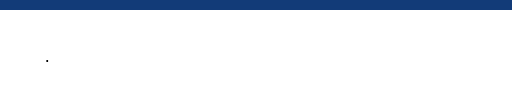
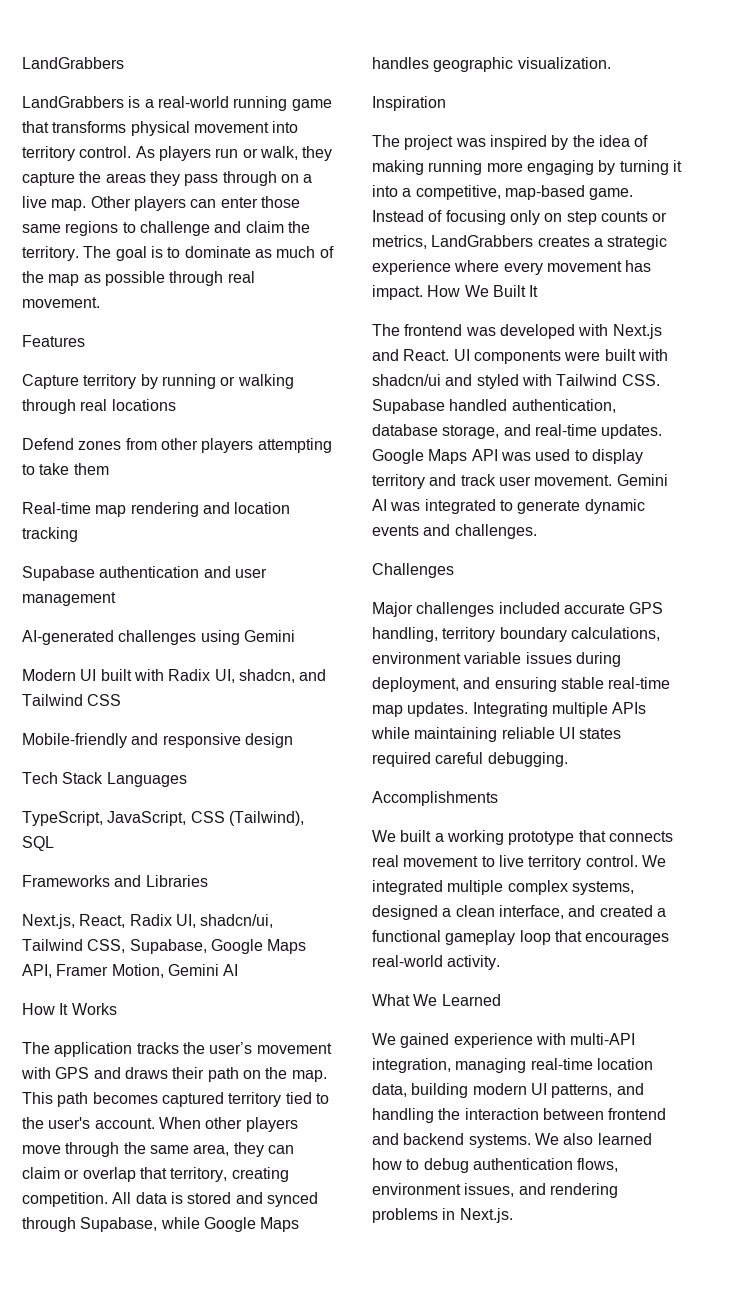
[45,60,49,62] . -> [22,57,124,69] [22,96,332,111] [22,121,299,136] [22,146,333,161] [22,171,313,186] [22,196,300,211] [22,221,310,236] [22,246,334,261] [22,271,255,286] [22,297,100,308] [22,335,85,347] [22,374,294,389] [22,399,176,414] [22,438,332,453] [22,463,109,475] [22,502,291,517] [22,527,78,542] [22,566,267,581] [22,592,116,606] [22,630,295,645] [22,669,327,683] [22,694,122,706] [22,733,293,748] [22,772,187,787] [22,811,304,826] [22,836,54,851] [22,875,208,887] [22,914,274,929] [22,939,307,954] [22,964,239,978] [22,1003,117,1015] [22,1042,332,1057] [21,1067,327,1082] [22,1092,329,1107] [22,1117,298,1132] [22,1142,294,1157] [22,1167,289,1182] [22,1192,318,1207] [22,1217,300,1232] [372,57,611,72] [372,96,446,111] [372,135,649,150] [372,160,682,175] [372,185,634,200] [372,210,668,225] [372,235,668,250] [372,260,652,275] [372,285,539,300] [372,324,662,339] [372,349,668,364] [372,374,660,389] [372,399,616,414] [372,424,663,439] [372,449,643,464] [372,474,668,489] [372,499,645,514] [372,524,537,539] [372,563,454,578] [372,602,664,617] [372,627,660,642] [372,652,621,667] [372,677,671,692] [372,702,647,717] [371,727,622,742] [372,752,568,767] [372,791,498,806] [372,830,673,845] [372,855,666,870] [372,880,634,895] [372,905,666,920] [372,930,670,945] [372,955,501,970] [372,994,501,1006] [372,1033,636,1048] [372,1058,653,1073] [372,1083,644,1098] [372,1108,667,1123] [372,1133,652,1148] [372,1158,619,1173] [372,1183,618,1198] [372,1208,513,1223] LandGrabbers // LandGrabbers is a real-world running game that transforms physical movement into territory control. As players run or walk, they capture the areas they pass through on a live map. Other players can enter those same regions to challenge and claim the territory. The goal is to dominate as much of the map as possible through real movement. // Features // Capture territory by running or walking through real locations // Defend zones from other players attempting to take them // Real-time map rendering and location tracking // Supabase authentication and user management // AI-generated challenges using Gemini // Modern UI built with Radix UI, shadcn, and Tailwind CSS // Mobile-friendly and responsive design // Tech Stack Languages // TypeScript, JavaScript, CSS (Tailwind), SQL // Frameworks and Libraries // Next.js, React, Radix UI, shadcn/ui, Tailwind CSS, Supabase, Google Maps API, Framer Motion, Gemini AI // How It Works // The application tracks the user’s movement with GPS and draws their path on the map. This path becomes captured territory tied to the user's account. When other players move through the same area, they can claim or overlap that territory, creating competition. All data is stored and synced through Supabase, while Google Maps handles geographic visualization. // Inspiration // The project was inspired by the idea of making running more engaging by turning it into a competitive, map-based game. Instead of focusing only on step counts or metrics, LandGrabbers creates a strategic experience where every movement has impact. How We Built It // The frontend was developed with Next.js and React. UI components were built with shadcn/ui and styled with Tailwind CSS. Supabase handled authentication, database storage, and real-time updates. Google Maps API was used to display territory and track user movement. Gemini AI was integrated to generate dynamic events and challenges. // Challenges // Major challenges included accurate GPS handling, territory boundary calculations, environment variable issues during deployment, and ensuring stable real-time map updates. Integrating multiple APIs while maintaining reliable UI states required careful debugging. // Accomplishments // We built a working prototype that connects real movement to live territory control. We integrated multiple complex systems, designed a clean interface, and created a functional gameplay loop that encourages real-world activity. // What We Learned // We gained experience with multi-API integration, managing real-time location data, building modern UI patterns, and handling the interaction between frontend and backend systems. We also learned how to debug authentication flows, environment issues, and rendering problems in Next.js.

